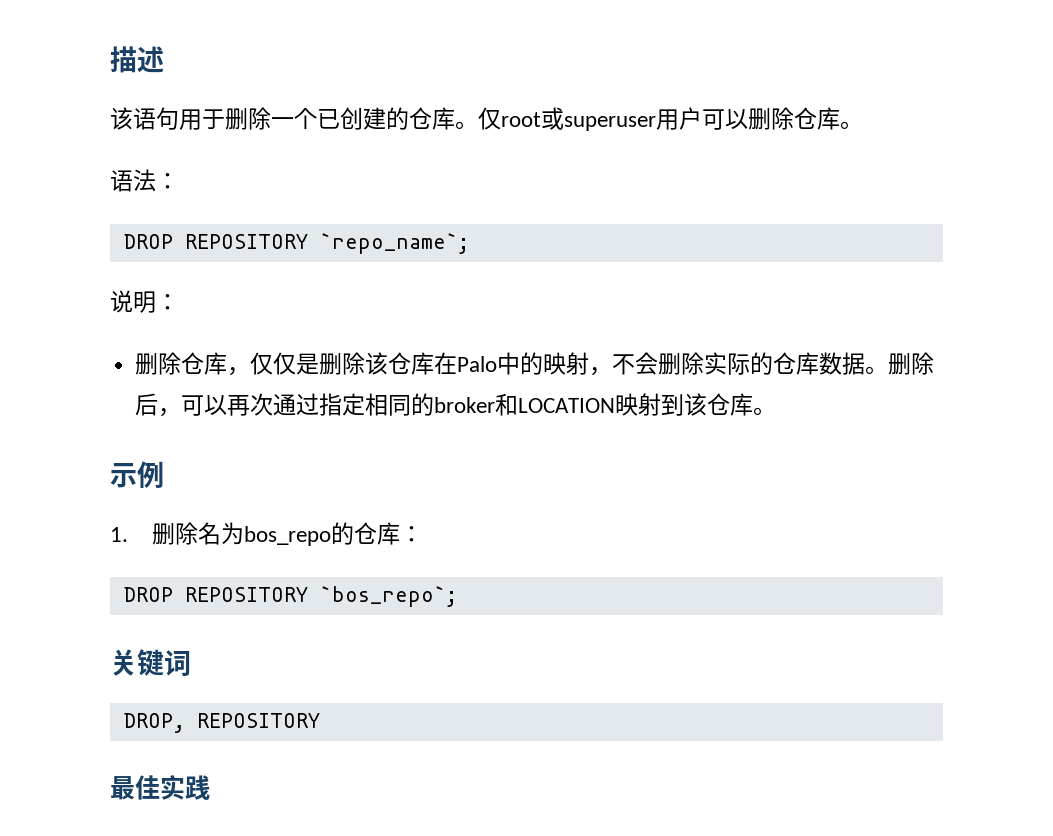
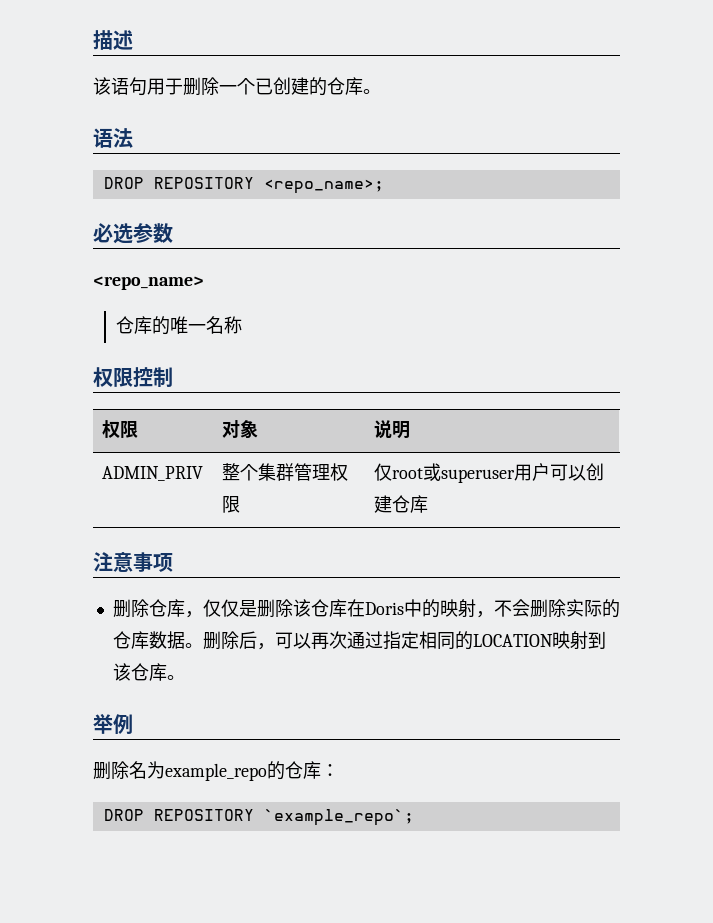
(478, 125) none -> [93,128,133,148] [103,177,384,194] [93,223,173,244] [93,276,204,290] [116,316,243,335] [93,367,173,387] [102,420,139,438] [222,420,259,438] [374,420,411,439] [102,466,204,481] [222,463,349,481] [222,495,241,513] // 语法 // DROP REPOSITORY <repo_name>; // 必选参数 // <repo_name> // 仓库的唯一名称 // 权限控制 // 权限 | 对象 | 说明 // ADMIN_PRIV | 整个集群管理权限 |
[748,107,863,130] [110,169,179,192] [123,233,469,254] [110,290,179,313] 删除仓库。 // 语法： // DROP REPOSITORY `repo_name`; // 说明： -> [586,463,605,481] [374,495,429,513] [93,552,173,572] 创建仓库 // 注意事项
[457,356,498,372] Palo -> [364,602,404,615] Doris
[434,393,519,416] broker和 -> (473, 640) none
[110,463,137,488] 示 -> [93,714,113,734] 举
[110,527,128,542] 1. -> (133, 724) none
[243,526,331,546] bos_repo -> [165,763,267,781] example_repo
[319,586,457,607] [110,649,191,676] [123,713,320,733] [110,775,210,800] `bos_repo`; // 关键词 // DROP, REPOSITORY // 最佳实践 -> [263,809,414,826] `example_repo`;

